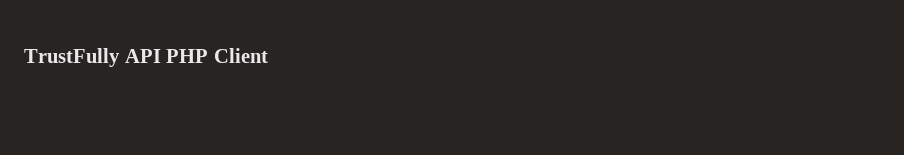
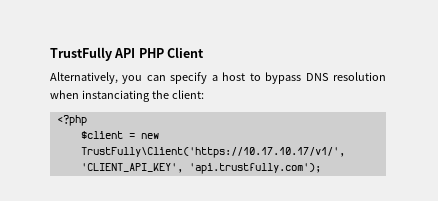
(268, 55) none -> [50,72,387,84] [50,90,204,102] [56,115,87,126] [80,131,159,139] [80,147,345,158] [80,163,321,174] // Alternatively, you can specify a host to bypass DNS resolution when instanciating the client: // <?php // $client = new TrustFully\Client('https://10.17.10.17/v1/', 'CLIENT_API_KEY', 'api.trustfully.com');

